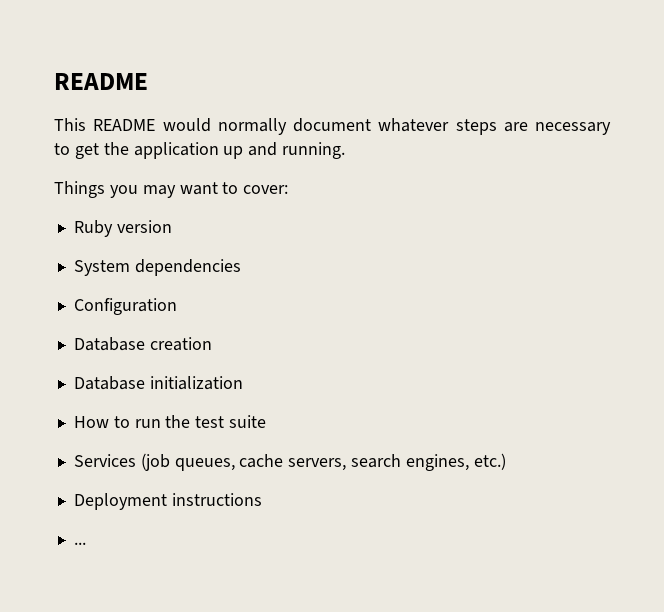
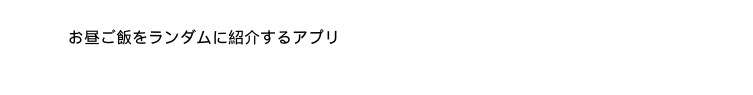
[54,73,148,90] [54,118,611,135] [54,142,346,159] [54,181,289,198] [73,220,172,237] [73,259,241,276] [73,298,177,315] [73,337,212,351] [73,376,243,390] [73,415,267,428] [73,453,506,471] [73,493,262,510] [73,542,86,545] README // This README would normally document whatever steps are necessary to get the application up and running. // Things you may want to cover: // Ruby version // System dependencies // Configuration // Database creation // Database initialization // How to run the test suite // Services (job queues, cache servers, search engines, etc.) // Deployment instructions // ... -> [68,29,341,45] お昼ご飯をランダムに紹介するアプリ

